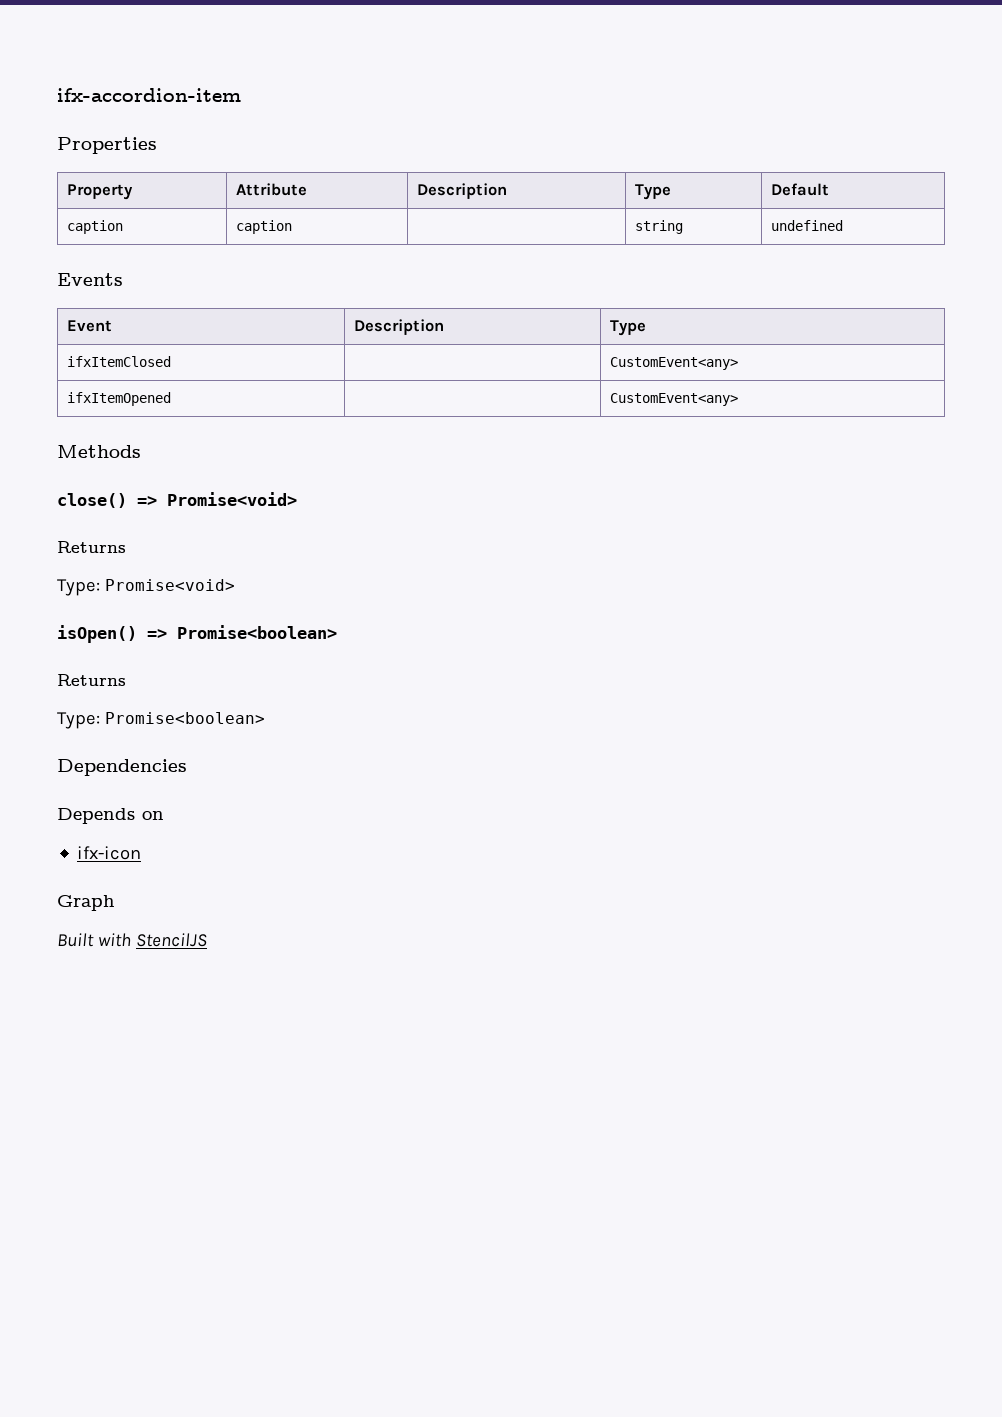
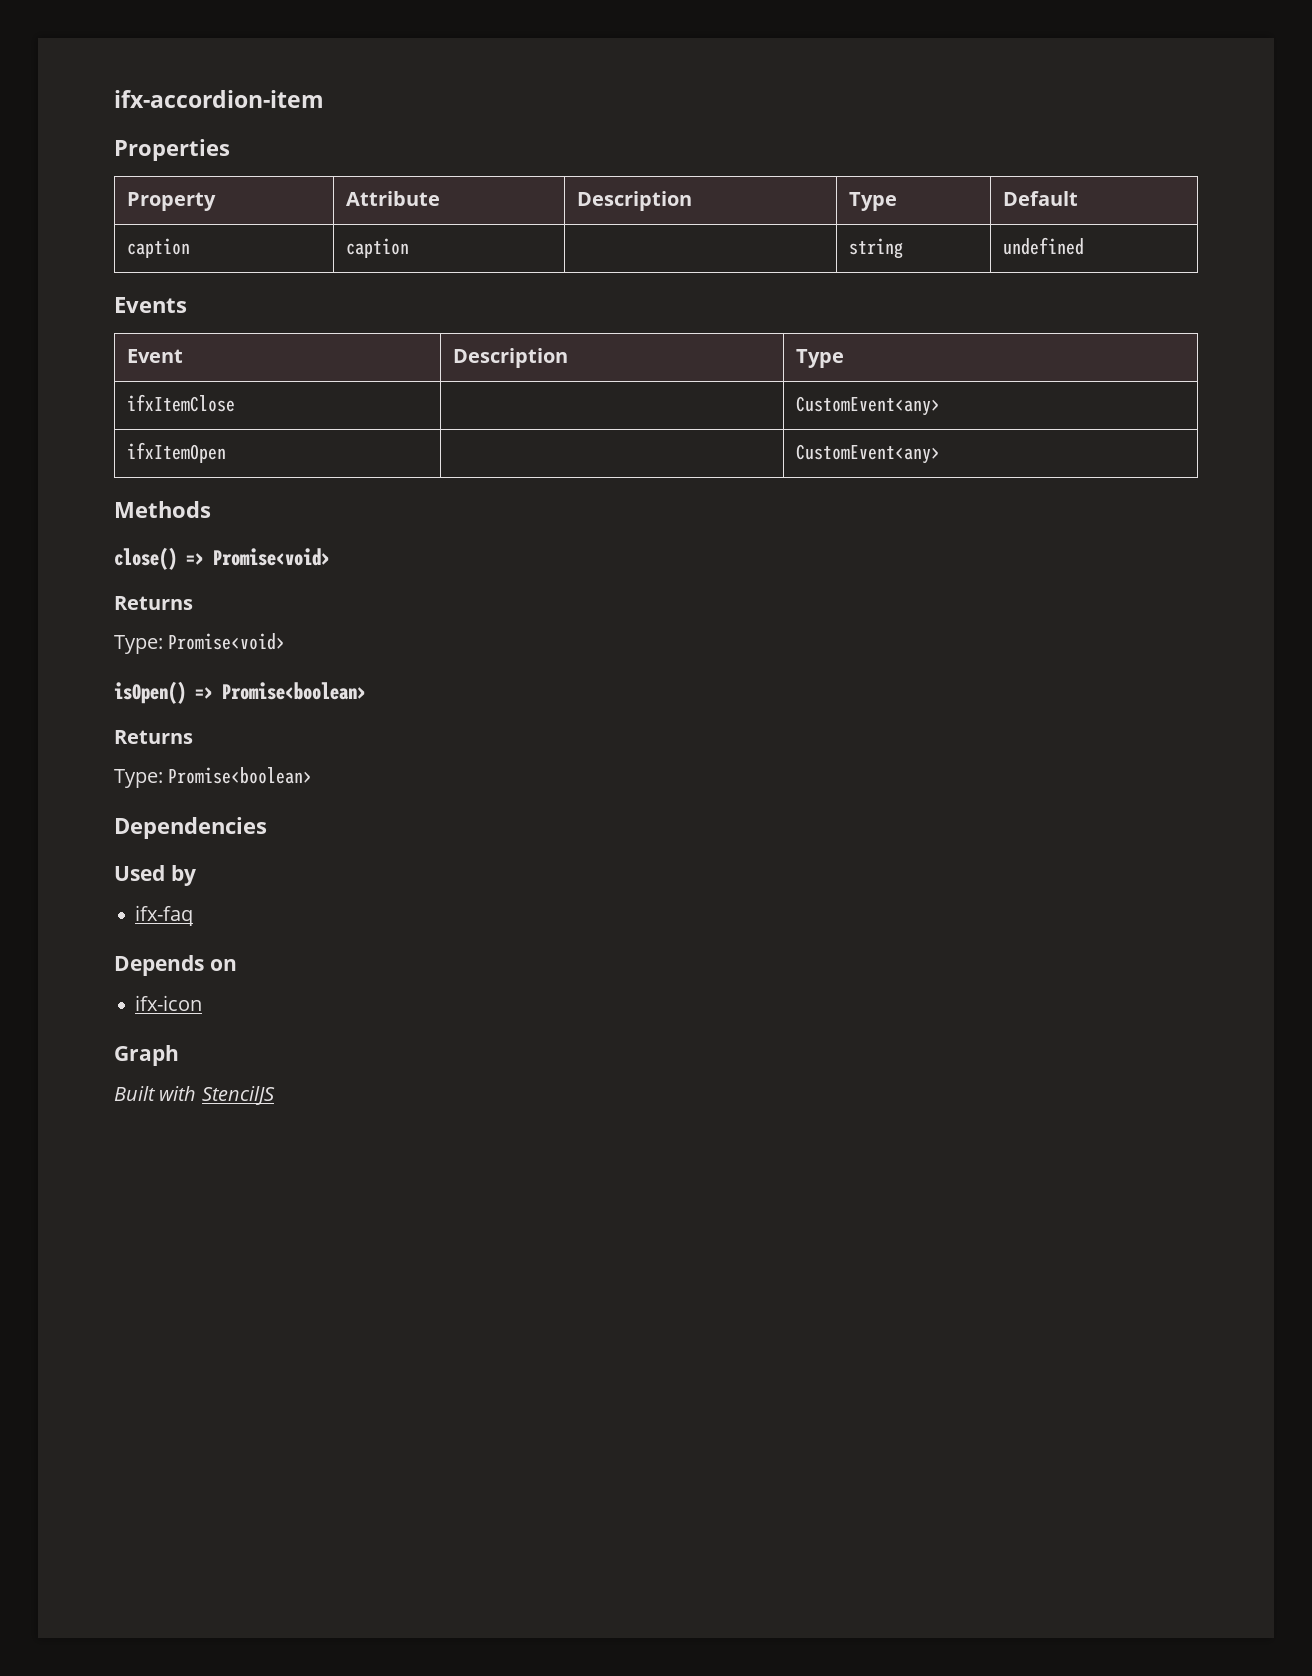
[67,356,172,367] [610,357,739,370] [67,392,172,406] ifxItemClosed | | CustomEvent<any> // ifxItemOpened -> [126,394,235,412] [795,396,940,416] [126,442,226,463] ifxItemClose | | CustomEvent<any> // ifxItemOpen
(187, 767) none -> [114,865,196,886] [135,905,194,926] // Used by // ifx-faq

